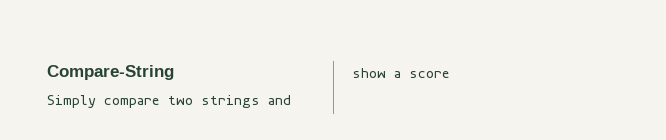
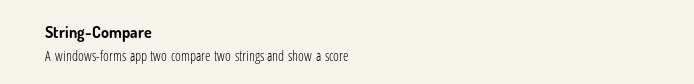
[47,65,174,80] [47,95,96,108] Compare-String // Simply -> [45,26,152,42] [45,50,168,64] String-Compare // A windows-forms app two

